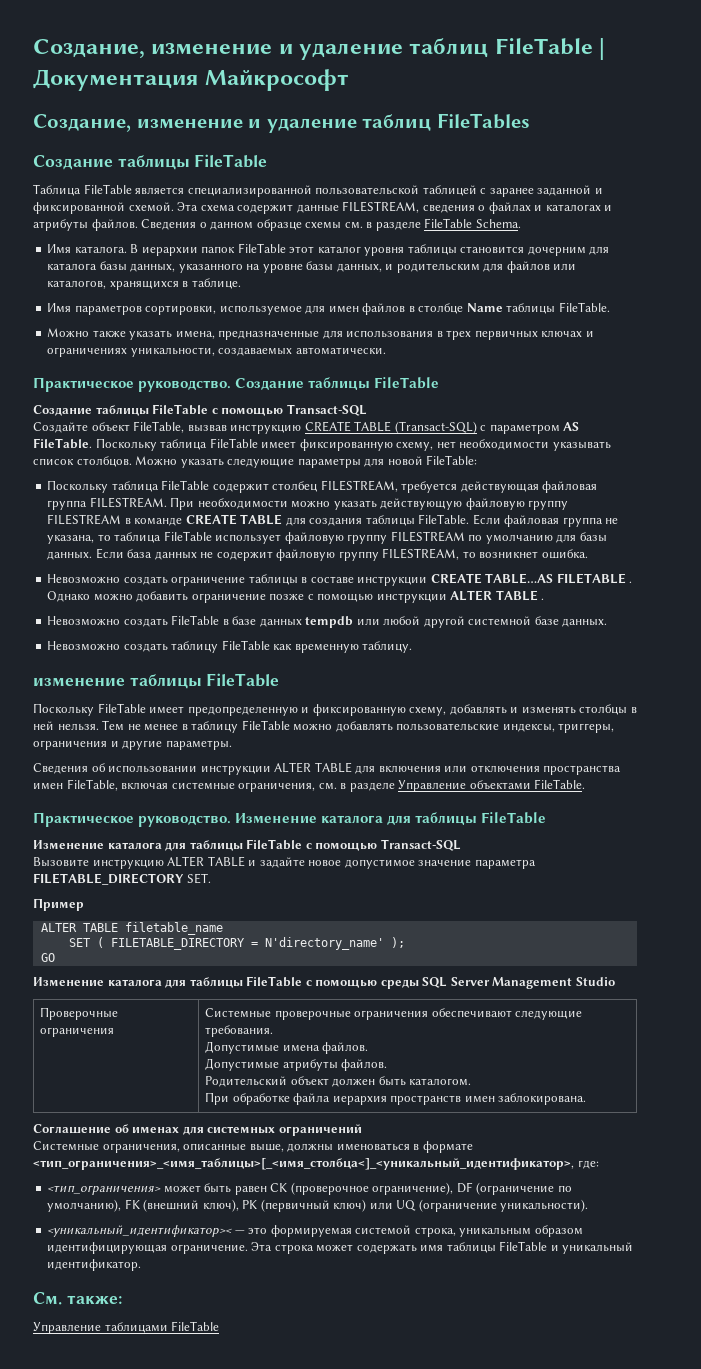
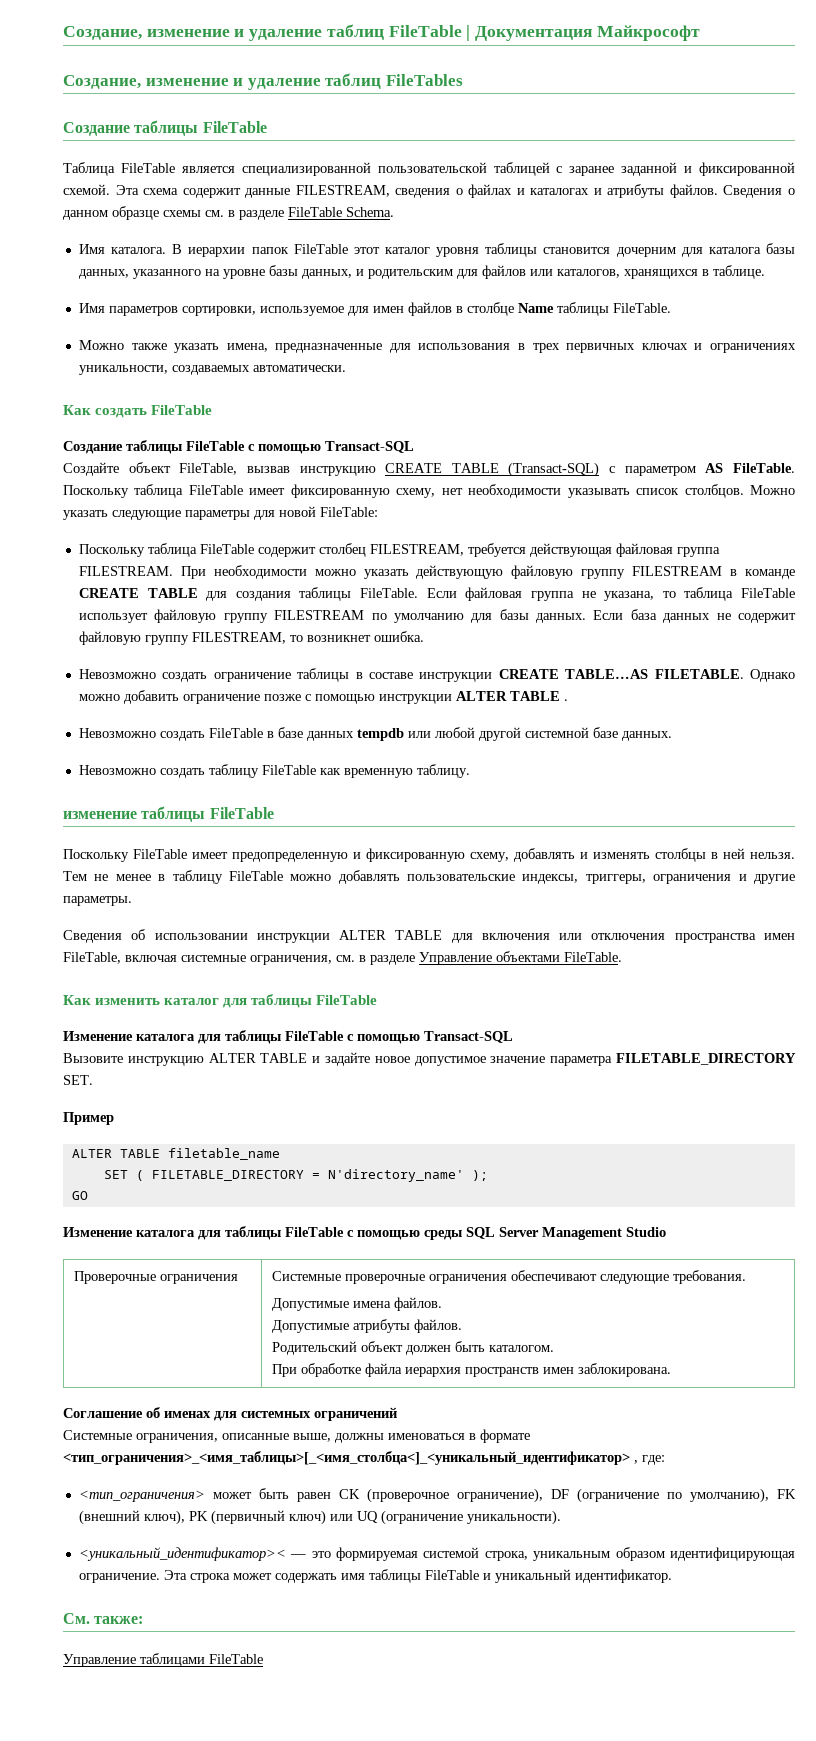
[33,377,371,392] Практическое руководство. Создание таблицы -> [63,405,148,418] Как создать
[556,573,633,584] FILETABLE . -> [654,669,744,679] FILETABLE.
[33,812,384,827] Практическое руководство. Изменение каталога -> [63,995,220,1005] Как изменить каталог
[33,1158,574,1170] <тип_ограничения>_<имя_таблицы>[_<имя_столбца<]_<уникальный_идентификатор>, -> [63,1451,638,1465] <тип_ограничения>_<имя_таблицы>[_<имя_столбца<]_<уникальный_идентификатор> ,

